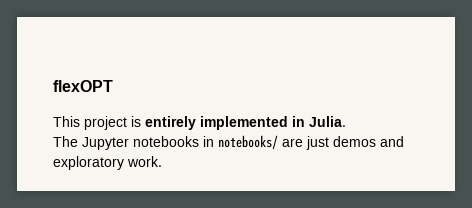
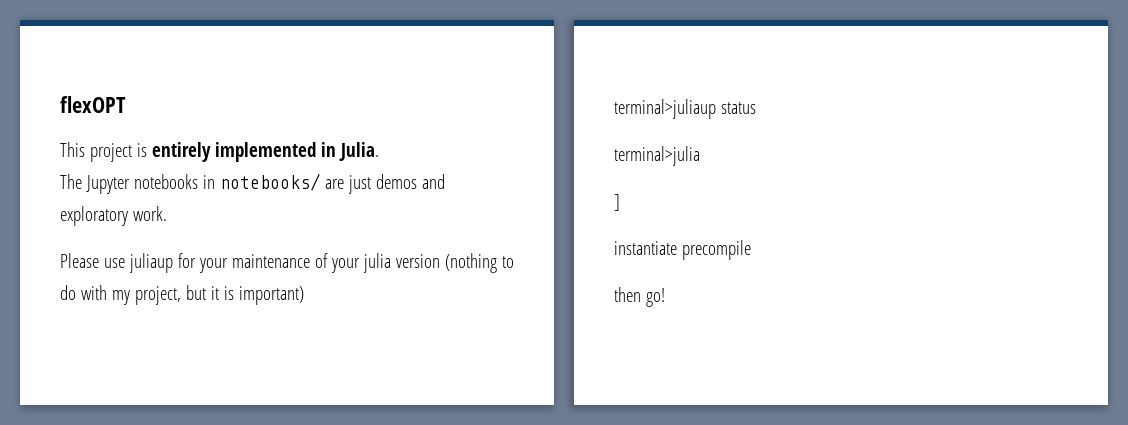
(162, 161) none -> [60,253,514,273] [60,285,304,305] [614,99,756,119] [614,146,700,166] [614,194,620,211] [614,240,751,260] [614,287,665,307] // Please use juliaup for your maintenance of your julia version (nothing to do with my project, but it is important) // terminal>juliaup status // terminal>julia // ] // instantiate precompile // then go!

